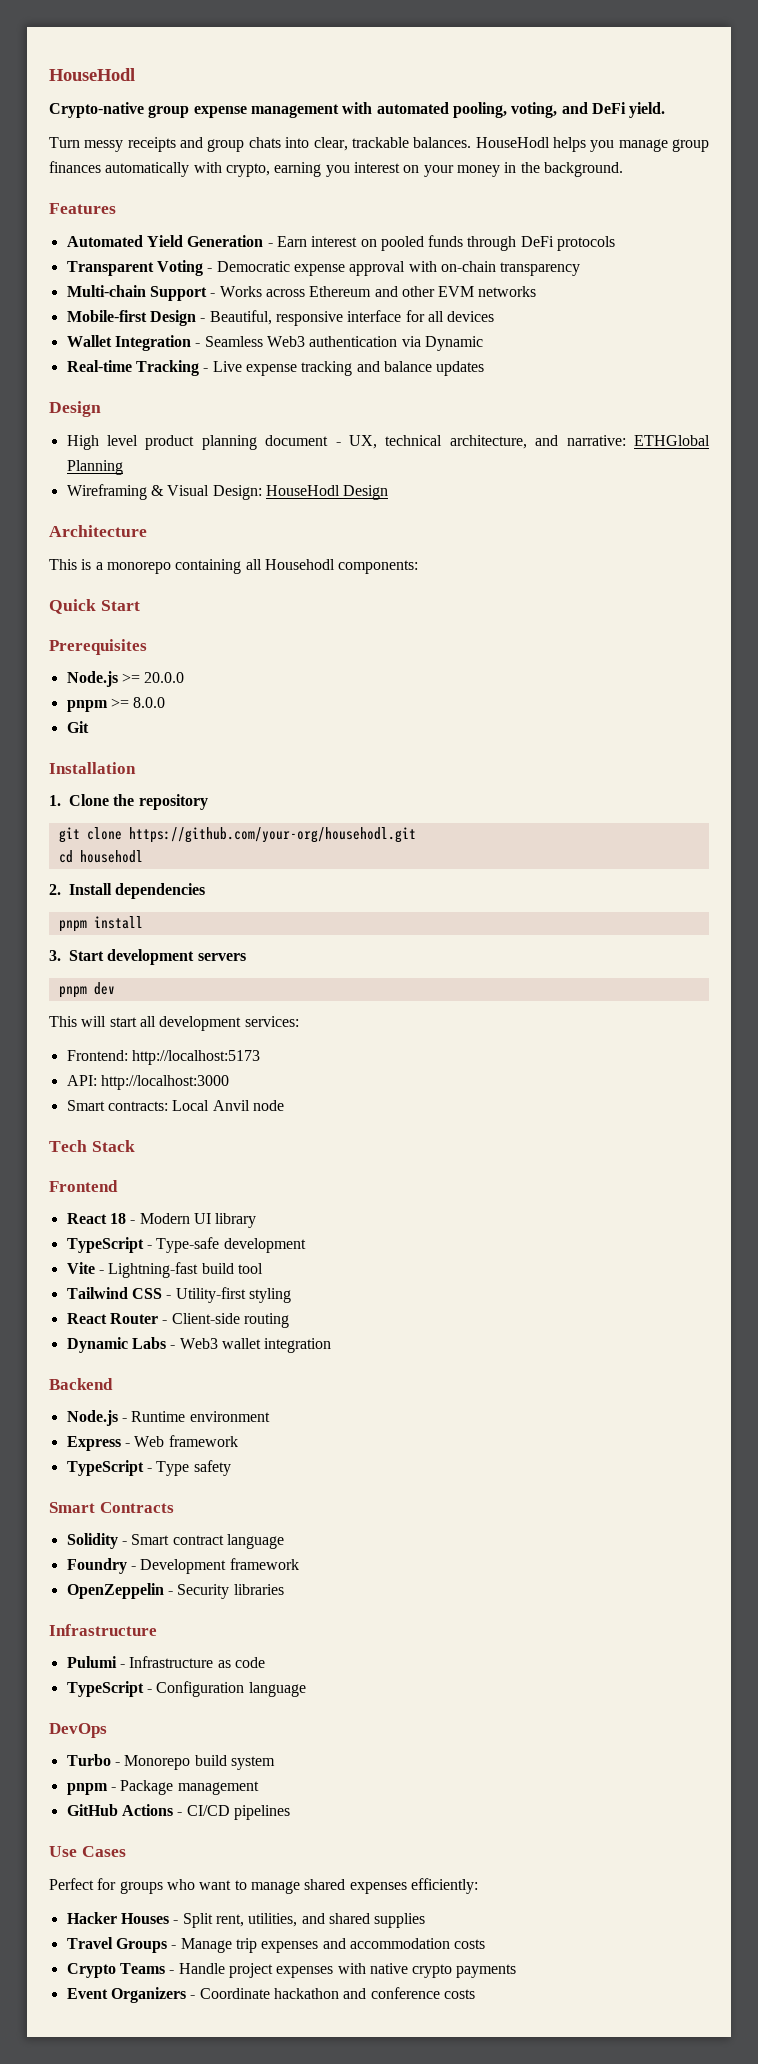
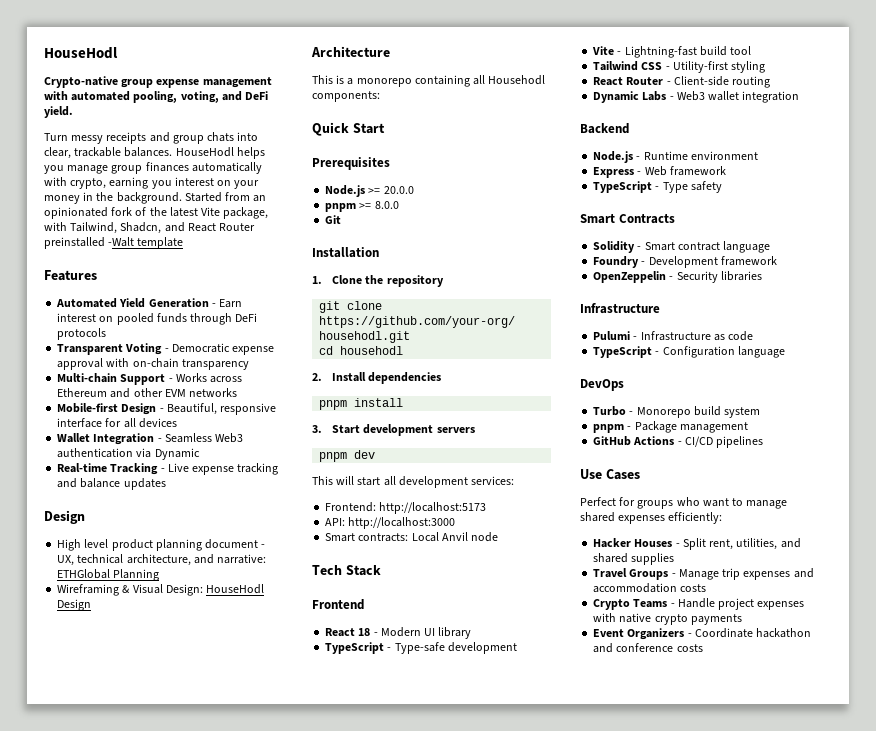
(623, 169) none -> [184,192,267,202] [44,207,269,219] [44,222,256,234] [44,237,184,249] Started from an opinionated fork of the latest Vite package, with Tailwind, Shadcn, and React Router preinstalled -Walt template

